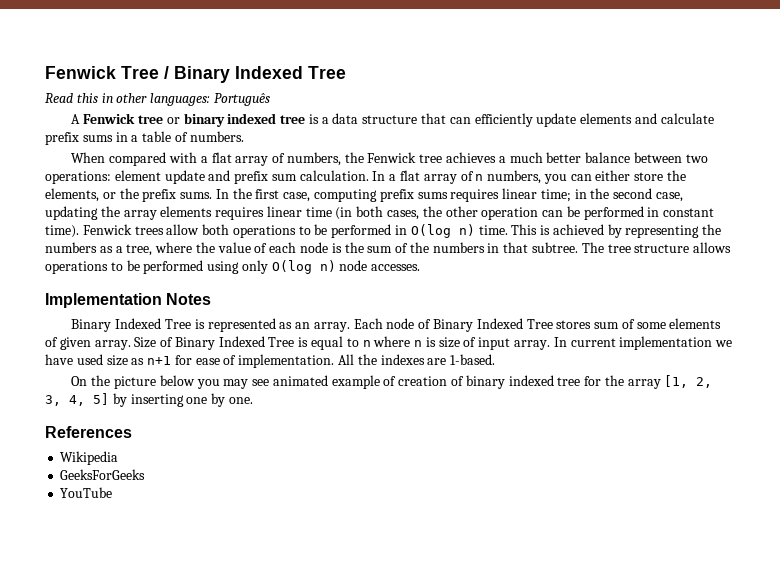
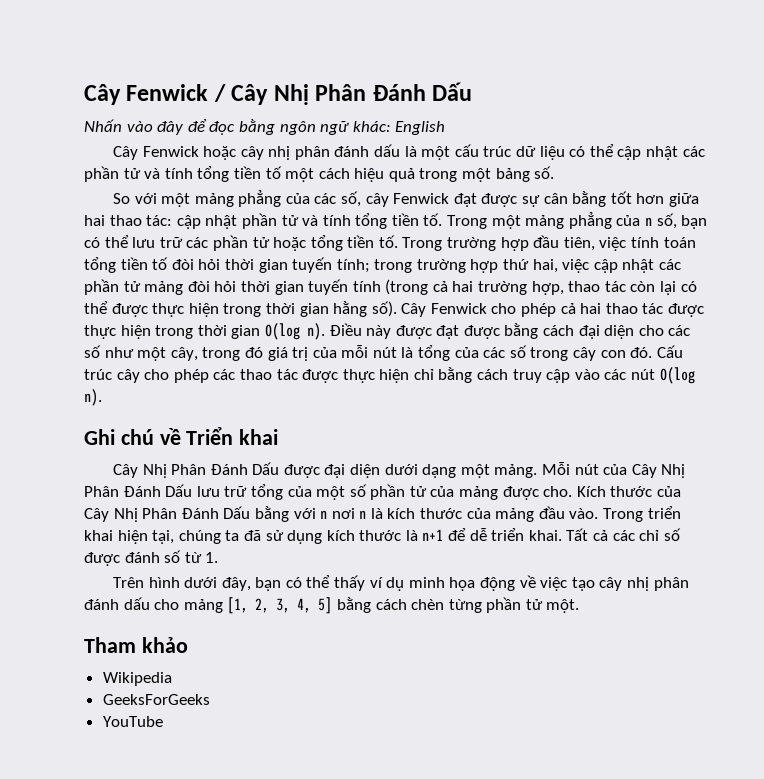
[45,66,346,83] [45,93,270,106] [71,113,714,127] [45,131,244,145] [71,152,708,166] [45,170,687,184] [45,188,684,202] [45,206,715,220] [45,224,722,238] [45,242,732,256] [45,260,421,274] [45,293,212,308] [71,318,722,332] [45,336,733,350] [45,354,496,368] [71,375,661,389] Fenwick Tree / Binary Indexed Tree // Read this in other languages: Português // A Fenwick tree or binary indexed tree is a data structure that can efficiently update elements and calculate prefix sums in a table of numbers. // When compared with a flat array of numbers, the Fenwick tree achieves a much better balance between two operations: element update and prefix sum calculation. In a flat array of n numbers, you can either store the elements, or the prefix sums. In the first case, computing prefix sums requires linear time; in the second case, updating the array elements requires linear time (in both cases, the other operation can be performed in constant time). Fenwick trees allow both operations to be performed in O(log n) time. This is achieved by representing the numbers as a tree, where the value of each node is the sum of the numbers in that subtree. The tree structure allows operations to be performed using only O(log n) node accesses. // Implementation Notes // Binary Indexed Tree is represented as an array. Each node of Binary Indexed Tree stores sum of some elements of given array. Size of Binary Indexed Tree is equal to n where n is size of input array. In current implementation we have used size as n+1 for ease of implementation. All the indexes are 1-based. // On the picture below you may see animated example of creation of binary indexed tree for the array -> [84,82,473,105] [84,119,446,135] [112,144,705,160] [84,166,555,182] [112,190,699,207] [84,212,708,229] [84,235,696,251] [84,257,682,273] [84,279,697,295] [84,301,705,317] [84,323,691,340] [84,345,683,361] [84,367,695,384] [84,389,102,406] [84,427,279,445] [112,462,686,478] [84,484,682,500] [84,506,681,522] [84,528,681,544] [84,550,219,566] [112,575,689,591] [84,597,223,613] Cây Fenwick / Cây Nhị Phân Đánh Dấu // Nhấn vào đây để đọc bằng ngôn ngữ khác: English // Cây Fenwick hoặc cây nhị phân đánh dấu là một cấu trúc dữ liệu có thể cập nhật các phần tử và tính tổng tiền tố một cách hiệu quả trong một bảng số. // So với một mảng phẳng của các số, cây Fenwick đạt được sự cân bằng tốt hơn giữa hai thao tác: cập nhật phần tử và tính tổng tiền tố. Trong một mảng phẳng của n số, bạn có thể lưu trữ các phần tử hoặc tổng tiền tố. Trong trường hợp đầu tiên, việc tính toán tổng tiền tố đòi hỏi thời gian tuyến tính; trong trường hợp thứ hai, việc cập nhật các phần tử mảng đòi hỏi thời gian tuyến tính (trong cả hai trường hợp, thao tác còn lại có thể được thực hiện trong thời gian hằng số). Cây Fenwick cho phép cả hai thao tác được thực hiện trong thời gian O(log n). Điều này được đạt được bằng cách đại diện cho các số như một cây, trong đó giá trị của mỗi nút là tổng của các số trong cây con đó. Cấu trúc cây cho phép các thao tác được thực hiện chỉ bằng cách truy cập vào các nút O(log n). // Ghi chú về Triển khai // Cây Nhị Phân Đánh Dấu được đại diện dưới dạng một mảng. Mỗi nút của Cây Nhị Phân Đánh Dấu lưu trữ tổng của một số phần tử của mảng được cho. Kích thước của Cây Nhị Phân Đánh Dấu bằng với n nơi n là kích thước của mảng đầu vào. Trong triển khai hiện tại, chúng ta đã sử dụng kích thước là n+1 để dễ triển khai. Tất cả các chỉ số được đánh số từ 1. // Trên hình dưới đây, bạn có thể thấy ví dụ minh họa động về việc tạo cây nhị phân đánh dấu cho mảng
[112,393,253,407] [45,426,132,438] by inserting one by one. // References -> [336,597,580,613] [84,637,188,653] bằng cách chèn từng phần tử một. // Tham khảo

